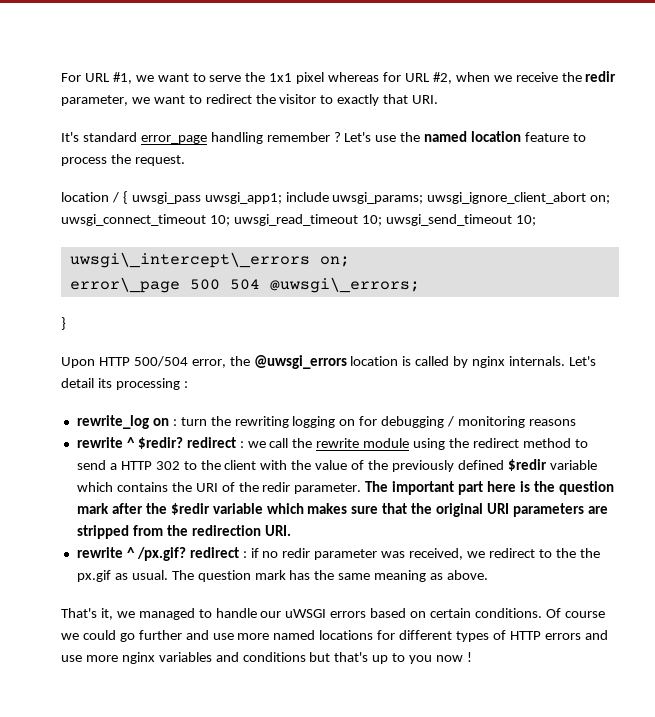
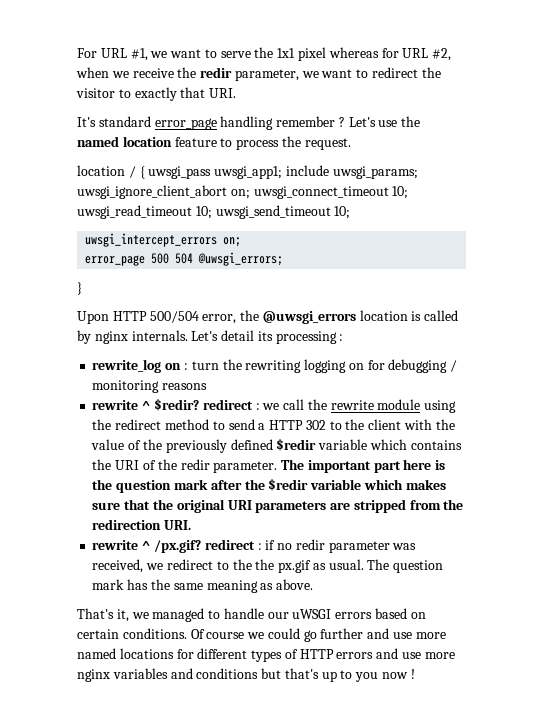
[69,252,310,268] uwsgi\_intercept\_errors -> [85,233,218,247] uwsgi_intercept_errors
[69,277,180,293] error\_page -> [85,255,146,266] error_page
[269,277,420,293] @uwsgi\_errors; -> [198,252,284,266] @uwsgi_errors;

